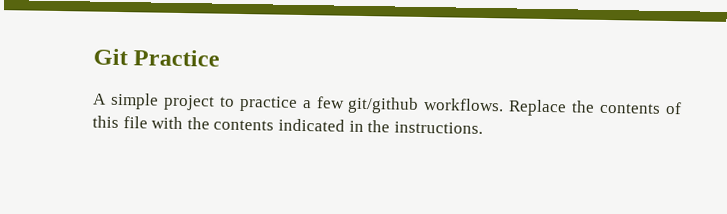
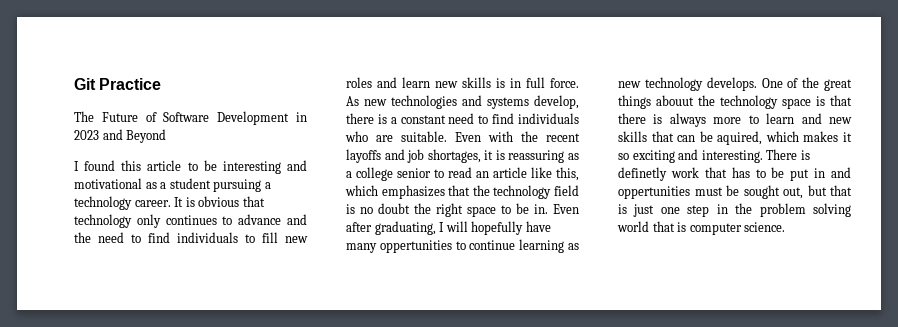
[93,92,682,117] [92,115,483,134] A simple project to practice a few git/github workflows. Replace the contents of this file with the contents indicated in the instructions. -> [74,111,307,125] [74,129,167,143] [74,160,307,174] [74,178,271,192] [74,196,265,210] [74,214,307,228] [74,232,308,243] [346,77,579,88] [346,95,579,109] [346,113,579,124] [345,131,580,142] [346,149,579,163] [346,167,579,181] [345,185,579,199] [346,203,579,217] [346,221,551,235] [346,239,579,253] [618,77,852,91] [618,95,852,109] [618,113,852,127] [618,131,852,145] [618,149,810,163] [618,167,851,181] [618,185,852,199] [618,203,851,217] [617,221,786,235] The Future of Software Development in 2023 and Beyond // I found this article to be interesting and motivational as a student pursuing a technology career. It is obvious that technology only continues to advance and the need to find individuals to fill new roles and learn new skills is in full force. As new technologies and systems develop, there is a constant need to find individuals who are suitable. Even with the recent layoffs and job shortages, it is reassuring as a college senior to read an article like this, which emphasizes that the technology field is no doubt the right space to be in. Even after graduating, I will hopefully have many oppertunities to continue learning as new technology develops. One of the great things abouut the technology space is that there is always more to learn and new skills that can be aquired, which makes it so exciting and interesting. There is definetly work that has to be put in and oppertunities must be sought out, but that is just one step in the problem solving world that is computer science.

